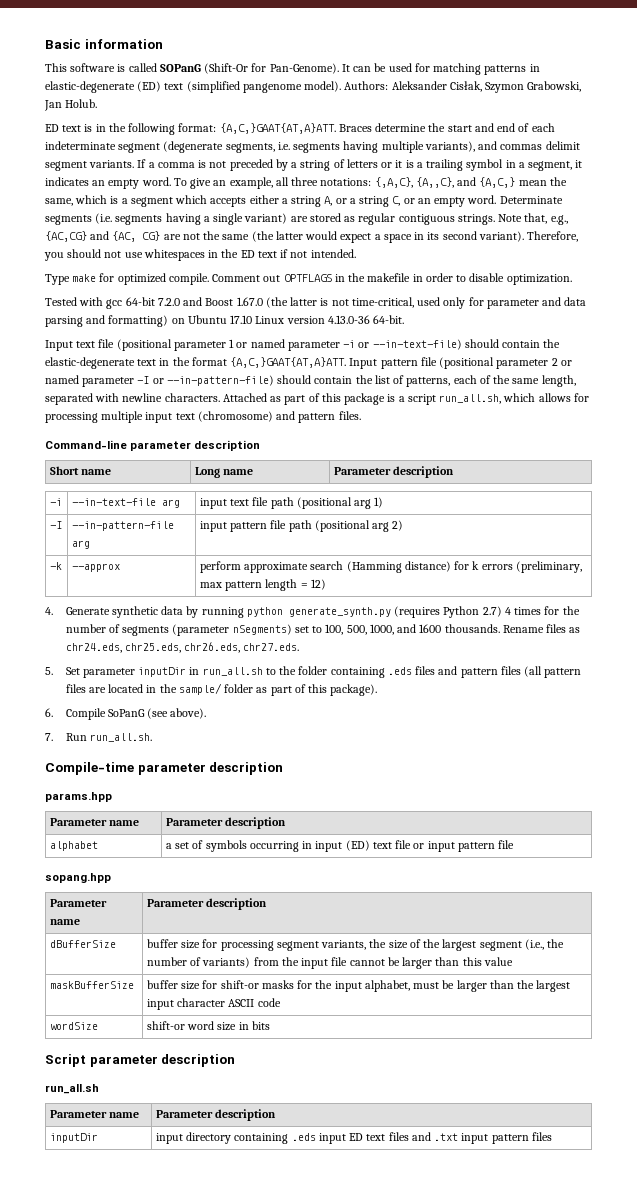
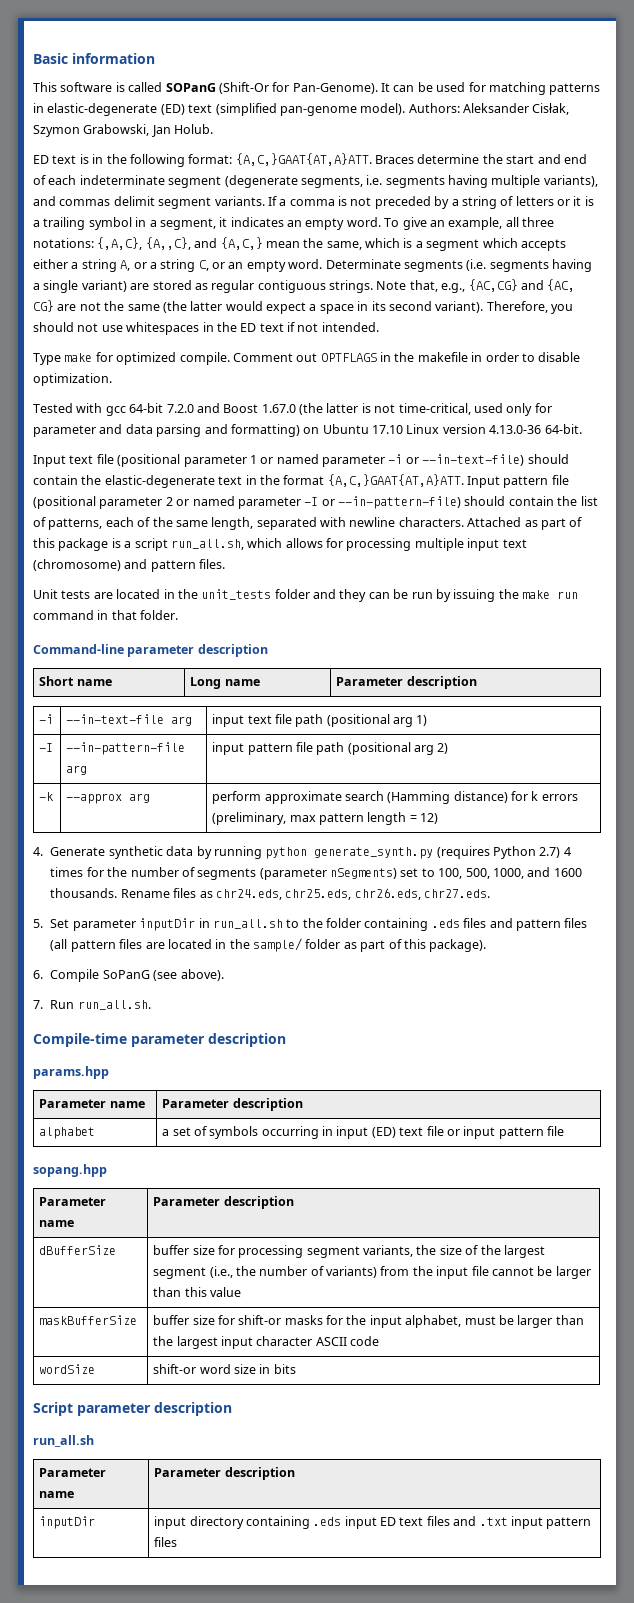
[242,83,302,93] pangenome -> [279,106,357,116] pan-genome
(361, 415) none -> [33,589,578,602] [33,610,179,620] // Unit tests are located in the unit_tests folder and they can be run by issuing the make run command in that folder.
(120, 567) none -> [129,793,151,803] arg

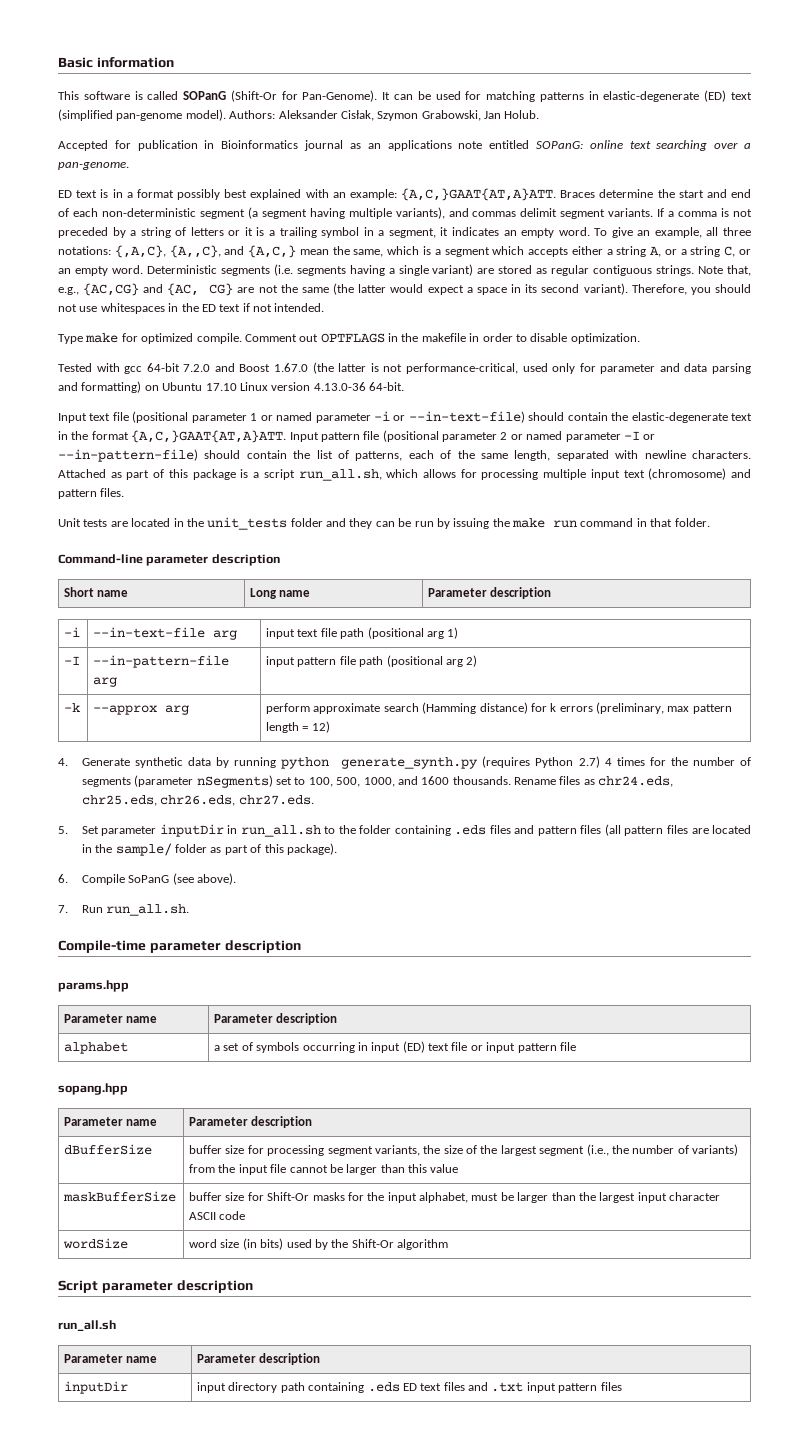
[33,154,233,167] ED text is in the following format: -> [58,140,751,151] [58,162,129,170] [58,189,397,200] Accepted for publication in Bioinformatics journal as an applications note entitled SOPanG: online text searching over a pan-genome. // ED text is in a format possibly best explained with an example:
[79,175,445,188] indeterminate segment (degenerate segments, i.e. segments -> [101,207,307,219] non-deterministic segment (a segment
[325,259,401,269] Determinate -> [146,265,217,274] Deterministic
[398,403,471,415] time-critical, -> [405,363,518,374] performance-critical,
[238,1315,282,1325] shift-or -> [267,1192,310,1201] Shift-Or
[153,1364,197,1374] shift-or -> (129, 1243) none
[259,1364,296,1374] in bits -> [242,1238,449,1250] (in bits) used by the Shift-Or algorithm
[245,1516,377,1529] containing .eds input -> [280,1382,400,1393] path containing .eds

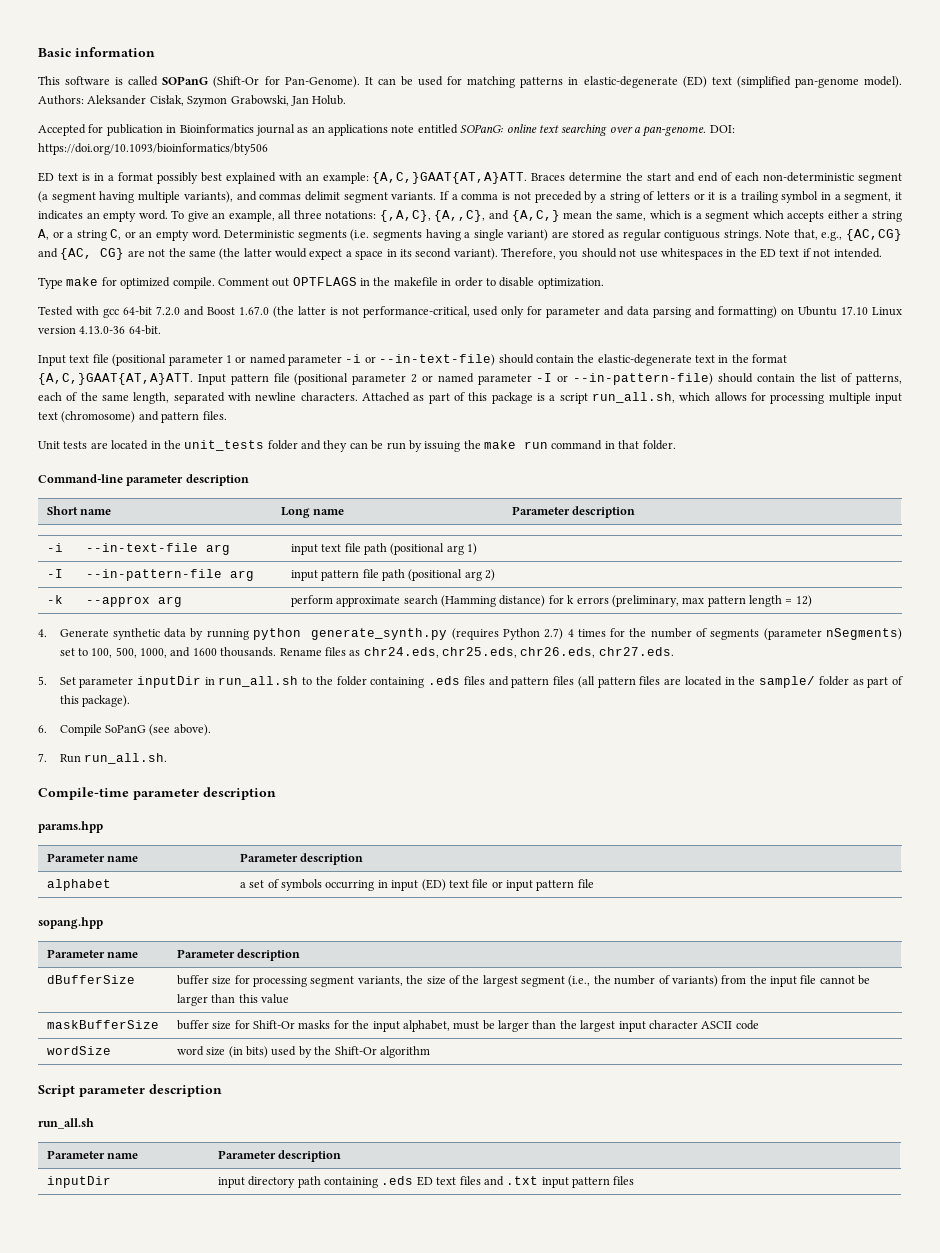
(129, 166) none -> [709,125,735,133] [38,143,268,155] DOI: https://doi.org/10.1093/bioinformatics/bty506

